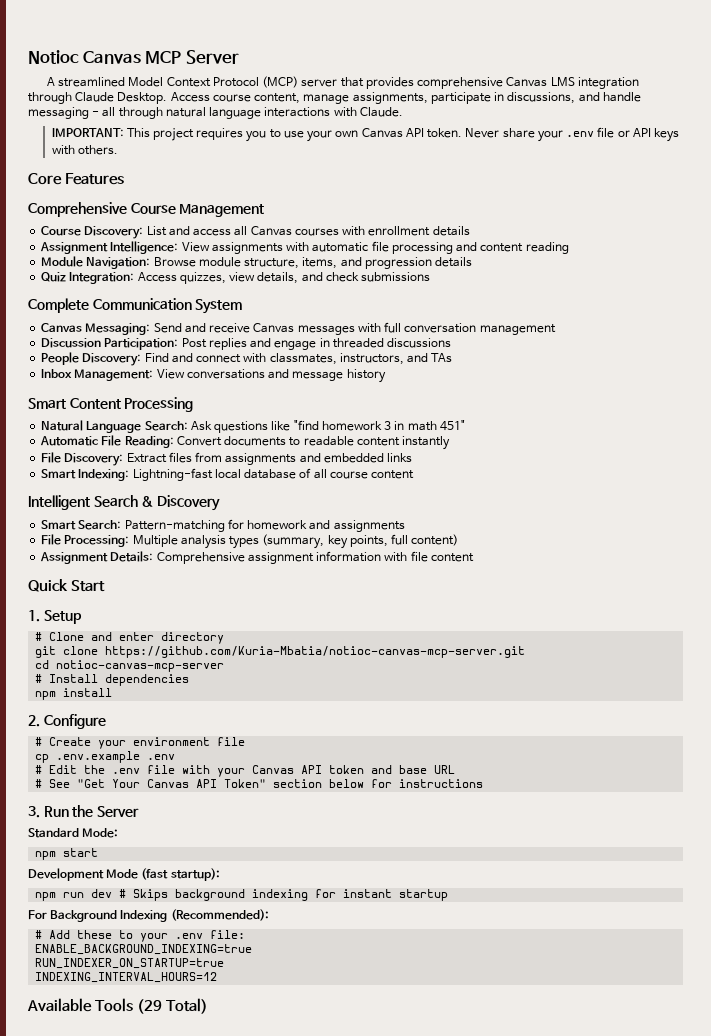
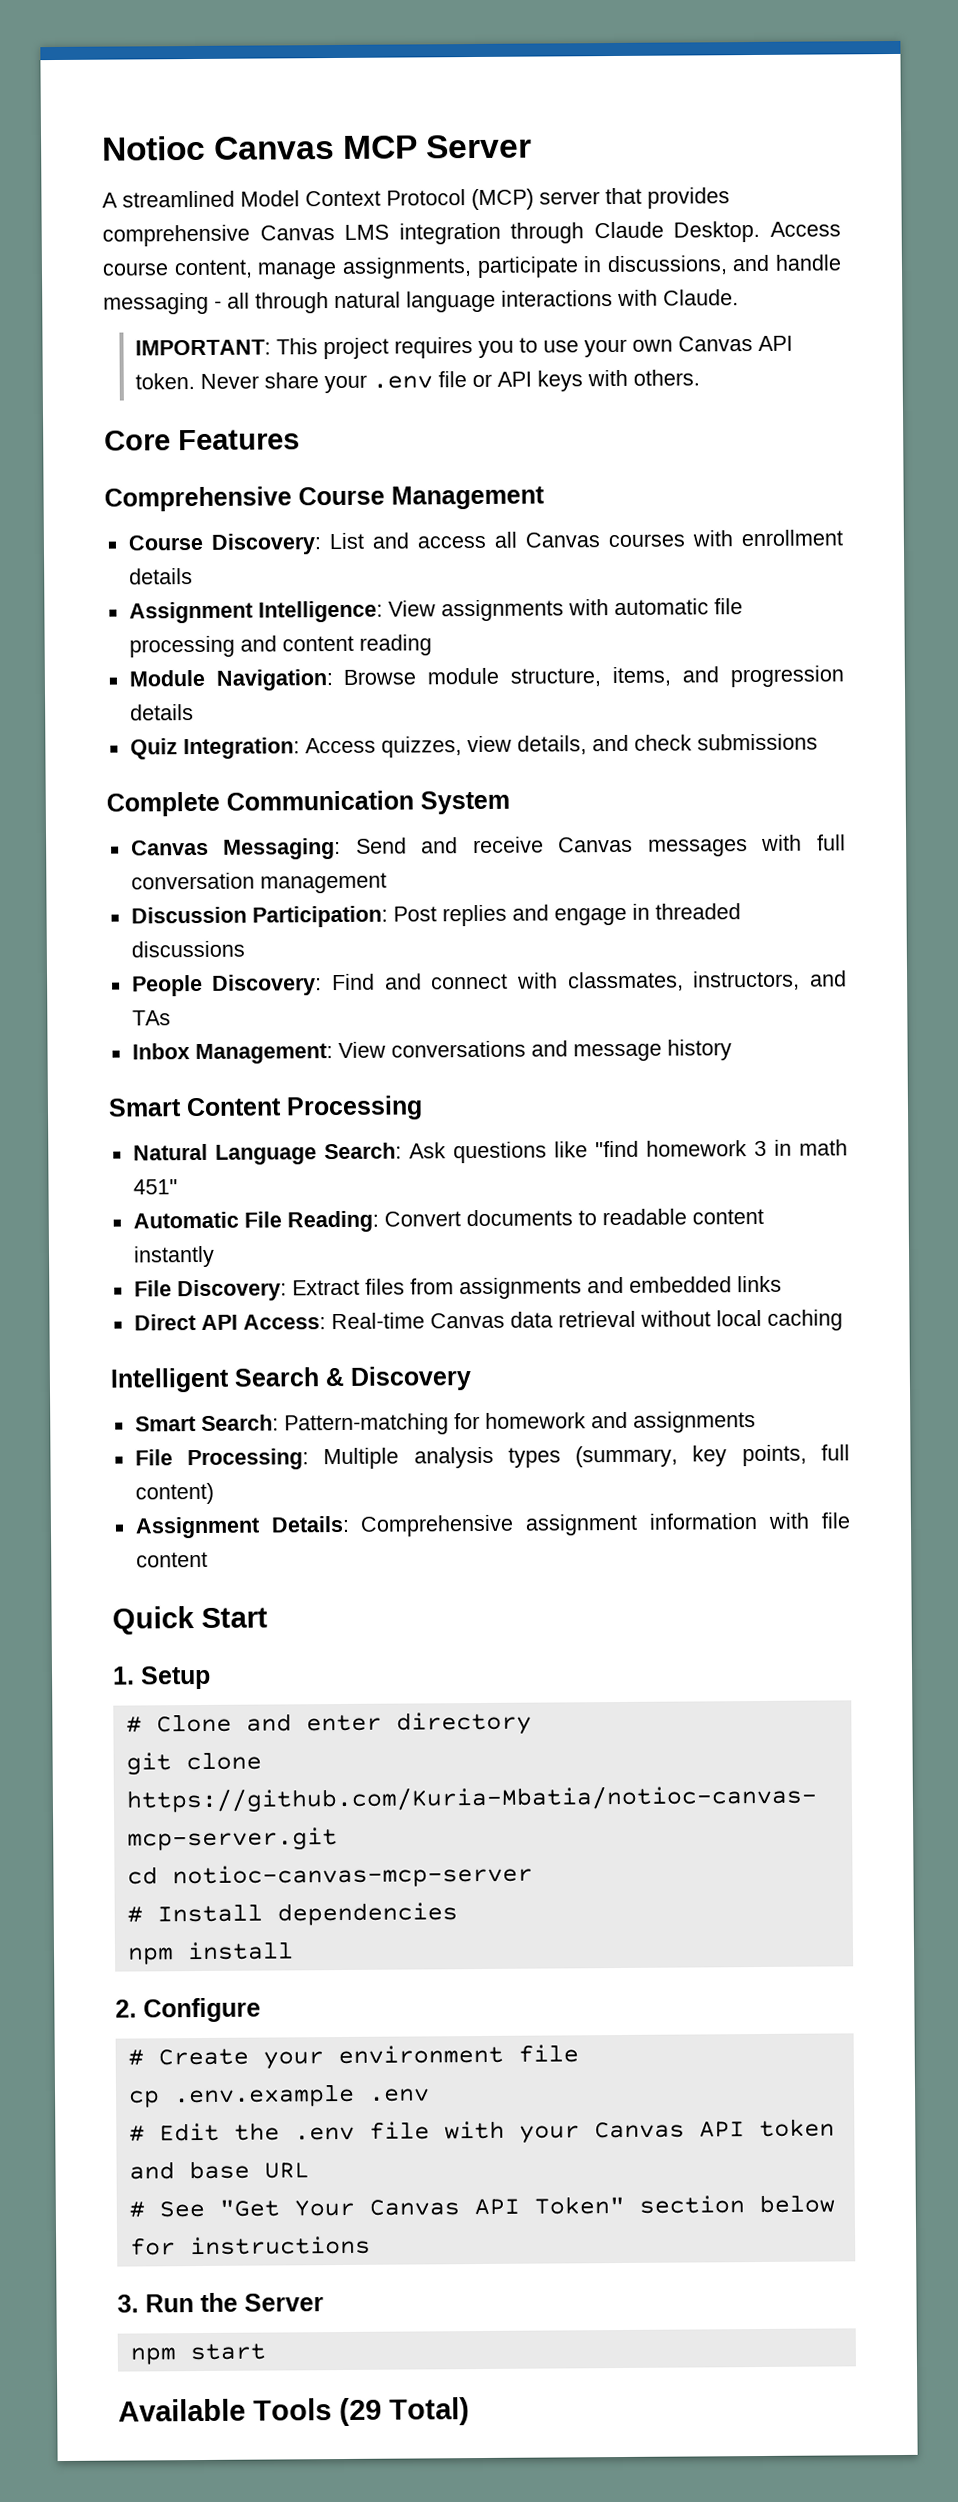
[41,468,415,481] Smart Indexing: Lightning-fast local database of all course content -> [133,1309,843,1331] Direct API Access: Real-time Canvas data retrieval without local caching
[28,828,119,838] // Standard Mode: -> (324, 2302) none
[28,868,220,881] [35,889,449,901] [28,909,269,922] [35,930,246,942] [35,944,253,955] [35,958,225,969] [35,972,218,983] // Development Mode (fast startup): // npm run dev # Skips background indexing for instant startup // For Background Indexing (Recommended): // # Add these to your .env file: // ENABLE_BACKGROUND_INDEXING=true // RUN_INDEXER_ON_STARTUP=true // INDEXING_INTERVAL_HOURS=12 -> (266, 2352) none

